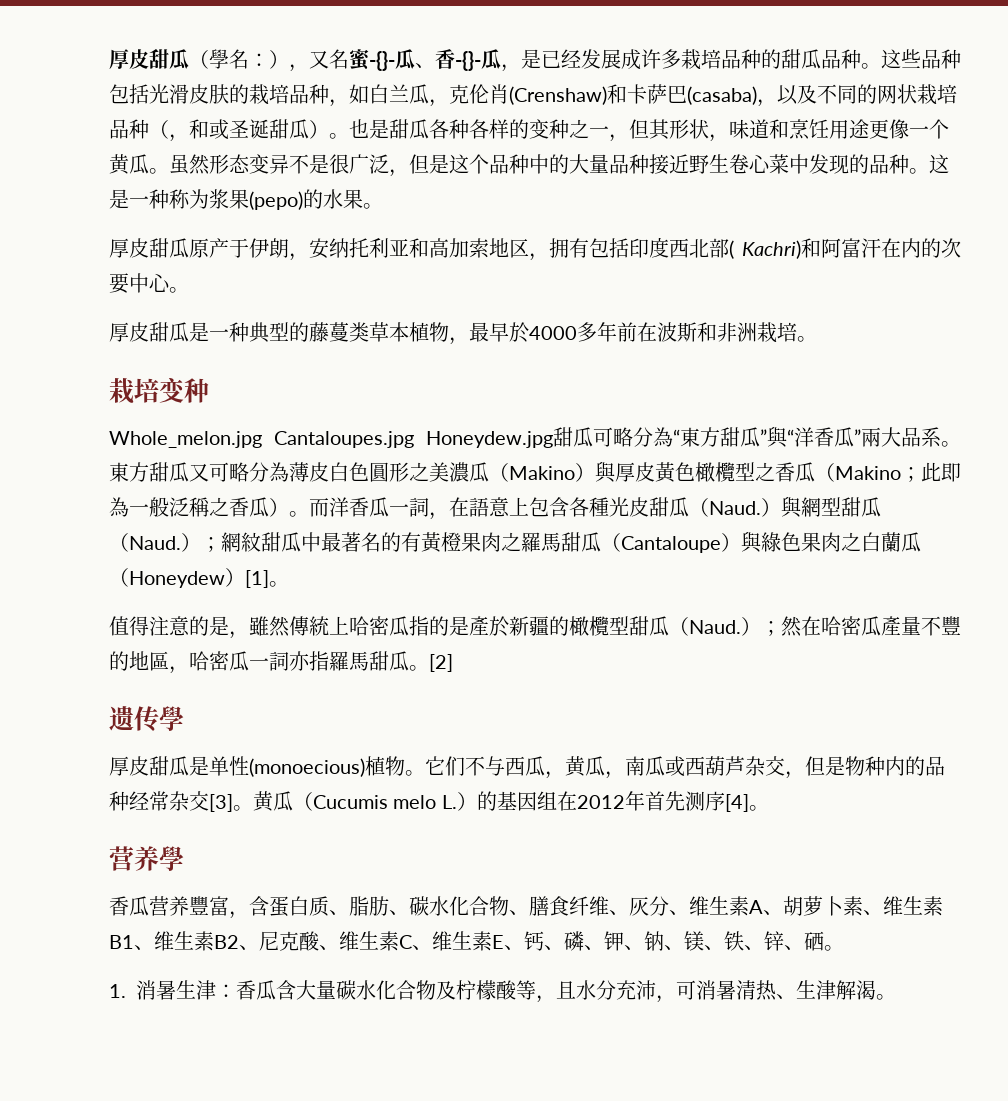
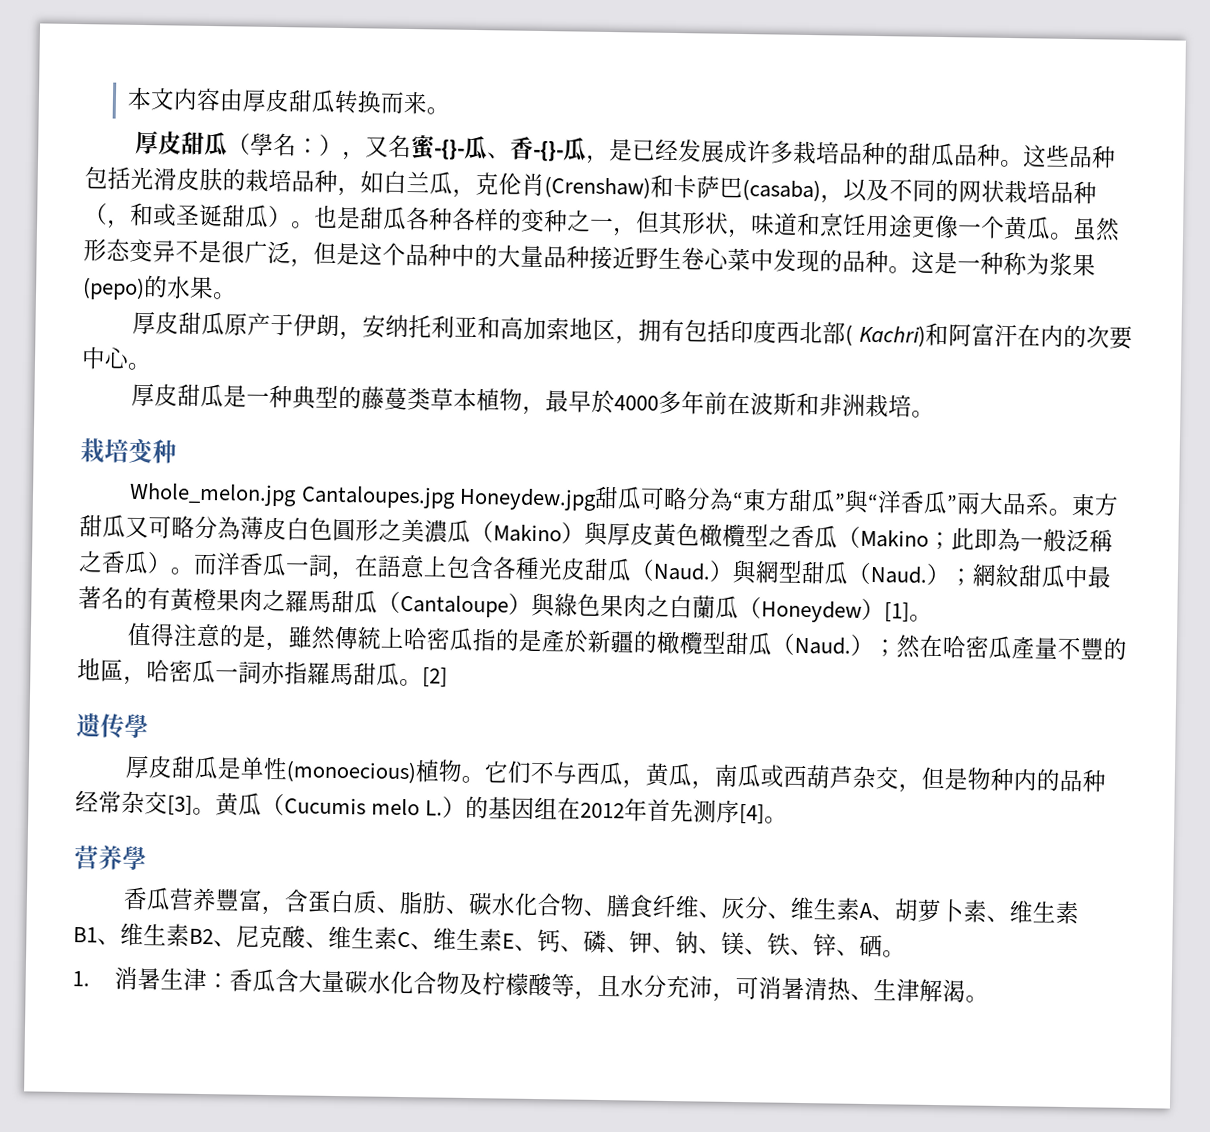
(109, 59) none -> [127,86,451,115] 本文内容由厚皮甜瓜转换而来。 //

